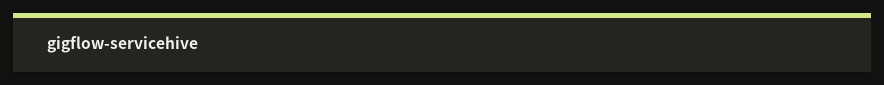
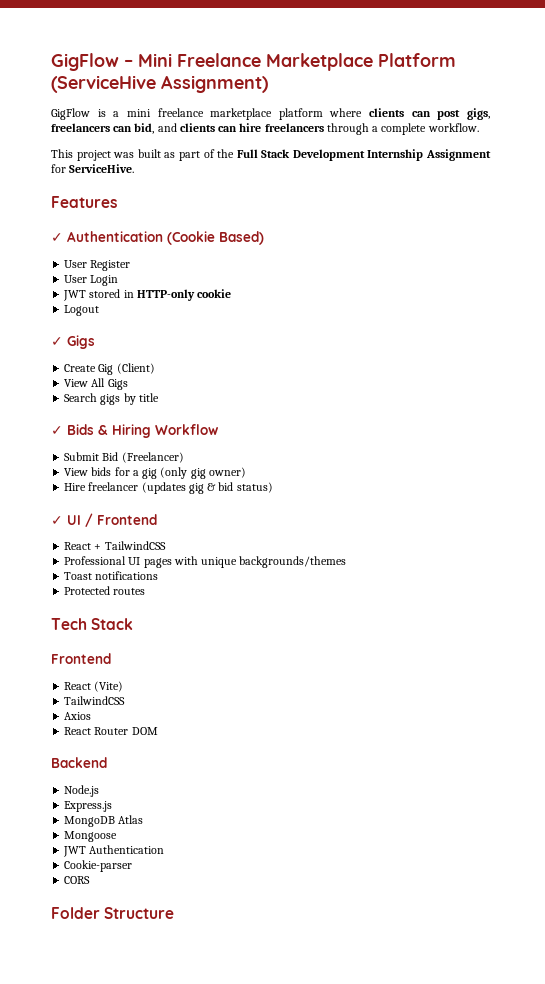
[47,36,198,53] gigflow-servicehive -> [51,53,456,71] [51,75,268,93] [51,108,490,120] [51,123,479,135] [51,149,491,161] [51,164,135,173] [51,196,117,208] [51,231,264,245] [64,260,131,271] [64,275,119,286] [63,289,232,301] [64,305,100,316] [51,335,95,349] [64,363,155,375] [64,378,128,390] [64,393,159,405] [51,424,218,438] [64,452,184,463] [64,467,246,479] [64,482,273,494] [51,513,157,527] [64,541,166,550] [64,556,347,568] [64,571,159,580] [64,586,146,595] [51,618,134,630] [51,653,111,664] [64,681,124,692] [64,696,126,705] [64,712,92,720] [64,727,158,735] [51,757,107,768] [64,785,100,797] [64,801,113,812] [64,815,144,827] [64,831,118,842] [63,845,165,857] [64,860,133,872] [64,876,91,884] [51,907,175,919] GigFlow – Mini Freelance Marketplace Platform (ServiceHive Assignment) // GigFlow is a mini freelance marketplace platform where clients can post gigs, freelancers can bid, and clients can hire freelancers through a complete workflow. // This project was built as part of the Full Stack Development Internship Assignment for ServiceHive. // Features // ✓ Authentication (Cookie Based) // User Register // User Login // JWT stored in HTTP-only cookie // Logout // ✓ Gigs // Create Gig (Client) // View All Gigs // Search gigs by title // ✓ Bids & Hiring Workflow // Submit Bid (Freelancer) // View bids for a gig (only gig owner) // Hire freelancer (updates gig & bid status) // ✓ UI / Frontend // React + TailwindCSS // Professional UI pages with unique backgrounds/themes // Toast notifications // Protected routes // Tech Stack // Frontend // React (Vite) // TailwindCSS // Axios // React Router DOM // Backend // Node.js // Express.js // MongoDB Atlas // Mongoose // JWT Authentication // Cookie-parser // CORS // Folder Structure

